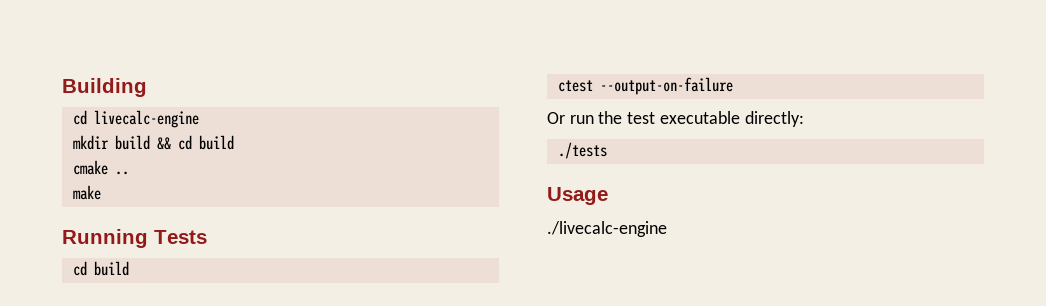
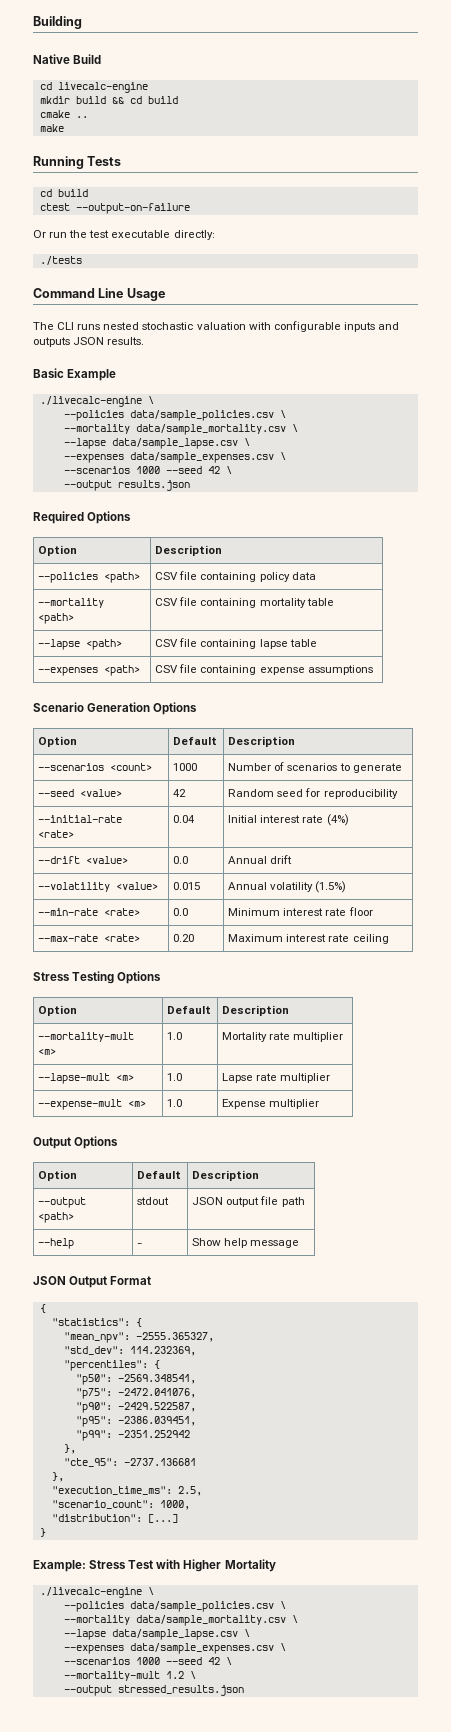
(147, 87) none -> [33,54,102,64] // Native Build
(607, 150) none -> [33,288,124,298] Command Line
[547,221,667,237] ./livecalc-engine -> [33,321,399,332] [33,337,145,347] [33,368,117,381] [39,396,154,407] [63,410,286,421] [63,424,298,435] [63,438,250,449] [63,452,286,463] [63,466,232,474] [63,480,190,491] [33,511,132,524] [38,545,78,556] [155,545,223,556] [38,572,141,583] [155,571,316,582] [38,598,105,608] [38,613,75,624] [155,597,334,608] [38,639,123,650] [155,638,317,649] [38,665,141,676] [155,664,373,675] [33,702,198,715] [38,736,78,747] [173,737,218,745] [228,736,296,747] [38,763,153,771] [173,763,198,771] [228,762,402,773] [38,789,123,797] [173,789,187,797] [228,788,398,799] [38,815,123,823] [38,830,75,838] [173,815,196,823] [228,814,349,826] [38,856,129,864] [173,856,189,864] [228,855,293,864] [38,882,159,892] [173,882,201,890] [228,881,347,893] [38,908,141,916] [173,908,189,916] [228,907,373,916] [38,934,141,942] [173,934,195,942] [228,934,389,944] [33,971,162,984] [38,1005,78,1016] [167,1006,212,1014] [222,1005,290,1016] [38,1032,135,1042] [38,1048,57,1055] [167,1032,183,1040] [222,1032,344,1042] [38,1073,135,1084] [167,1073,183,1081] [222,1073,331,1083] [38,1099,147,1110] [167,1099,183,1107] [222,1099,320,1109] [33,1136,119,1149] [38,1170,78,1181] [137,1171,182,1179] [192,1170,260,1181] [38,1197,87,1208] [38,1212,75,1223] [137,1197,170,1205] [192,1196,305,1207] [38,1238,75,1249] [137,1243,143,1246] [192,1238,300,1248] [33,1276,152,1288] [39,1304,46,1313] [51,1318,142,1327] [63,1332,214,1343] [63,1346,196,1356] [63,1360,160,1371] [75,1374,196,1385] [75,1388,196,1399] [75,1402,196,1413] [75,1416,196,1427] [75,1430,190,1441] [63,1444,76,1454] [63,1458,196,1467] [51,1472,64,1482] [51,1486,202,1496] [51,1500,190,1510] [51,1514,178,1523] [39,1528,46,1537] [33,1559,276,1572] [39,1587,154,1598] [63,1601,286,1612] [63,1615,298,1626] [63,1629,250,1640] [63,1643,286,1654] [63,1657,232,1665] [63,1671,196,1681] [63,1685,244,1696] The CLI runs nested stochastic valuation with configurable inputs and outputs JSON results. // Basic Example // ./livecalc-engine \ // --policies data/sample_policies.csv \ // --mortality data/sample_mortality.csv \ // --lapse data/sample_lapse.csv \ // --expenses data/sample_expenses.csv \ // --scenarios 1000 --seed 42 \ // --output results.json // Required Options // Option | Description // --policies <path> | CSV file containing policy data // --mortality <path> | CSV file containing mortality table // --lapse <path> | CSV file containing lapse table // --expenses <path> | CSV file containing expense assumptions // Scenario Generation Options // Option | Default | Description // --scenarios <count> | 1000 | Number of scenarios to generate // --seed <value> | 42 | Random seed for reproducibility // --initial-rate <rate> | 0.04 | Initial interest rate (4%) // --drift <value> | 0.0 | Annual drift // --volatility <value> | 0.015 | Annual volatility (1.5%) // --min-rate <rate> | 0.0 | Minimum interest rate floor // --max-rate <rate> | 0.20 | Maximum interest rate ceiling // Stress Testing Options // Option | Default | Description // --mortality-mult <m> | 1.0 | Mortality rate multiplier // --lapse-mult <m> | 1.0 | Lapse rate multiplier // --expense-mult <m> | 1.0 | Expense multiplier // Output Options // Option | Default | Description // --output <path> | stdout | JSON output file path // --help | - | Show help message // JSON Output Format // { // "statistics": { // "mean_npv": -2555.365327, // "std_dev": 114.232369, // "percentiles": { // "p50": -2569.348541, // "p75": -2472.041076, // "p90": -2429.522587, // "p95": -2386.039451, // "p99": -2351.252942 // }, // "cte_95": -2737.136681 // }, // "execution_time_ms": 2.5, // "scenario_count": 1000, // "distribution": [...] // } // Example: Stress Test with Higher Mortality // ./livecalc-engine \ // --policies data/sample_policies.csv \ // --mortality data/sample_mortality.csv \ // --lapse data/sample_lapse.csv \ // --expenses data/sample_expenses.csv \ // --scenarios 1000 --seed 42 \ // --mortality-mult 1.2 \ // --output stressed_results.json

